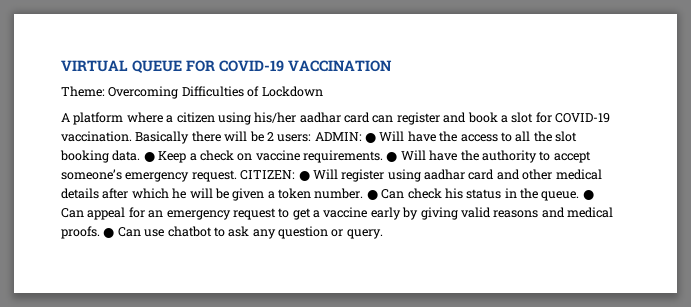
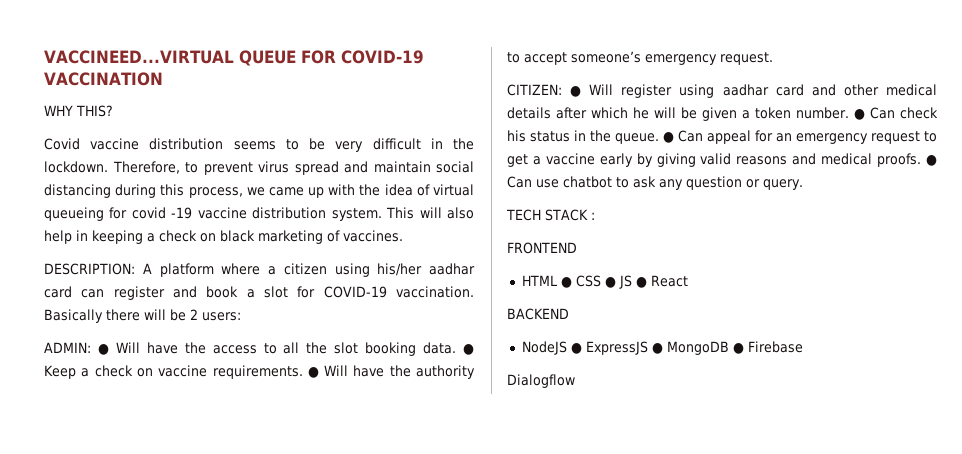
[61,60,128,72] VIRTUAL -> [44,50,234,64] VACCINEED...VIRTUAL
[61,86,323,99] Theme: Overcoming Difficulties of Lockdown // -> [44,105,113,117] [44,138,475,152] [44,161,474,175] [44,184,475,198] [44,207,475,221] [44,230,403,244] [44,263,135,275] WHY THIS? // Covid vaccine distribution seems to be very difficult in the lockdown. Therefore, to prevent virus spread and maintain social distancing during this process, we came up with the idea of virtual queueing for covid -19 vaccine distribution system. This will also help in keeping a check on black marketing of vaccines. // DESCRIPTION:
(312, 138) none -> (241, 316) //
(237, 176) none -> (773, 58) //
(383, 234) none -> [506,209,595,221] [507,242,577,254] [521,275,688,289] [507,308,569,320] [521,341,803,355] [507,374,575,388] // TECH STACK : // FRONTEND // HTML ● CSS ● JS ● React // BACKEND // NodeJS ● ExpressJS ● MongoDB ● Firebase // Dialogflow

